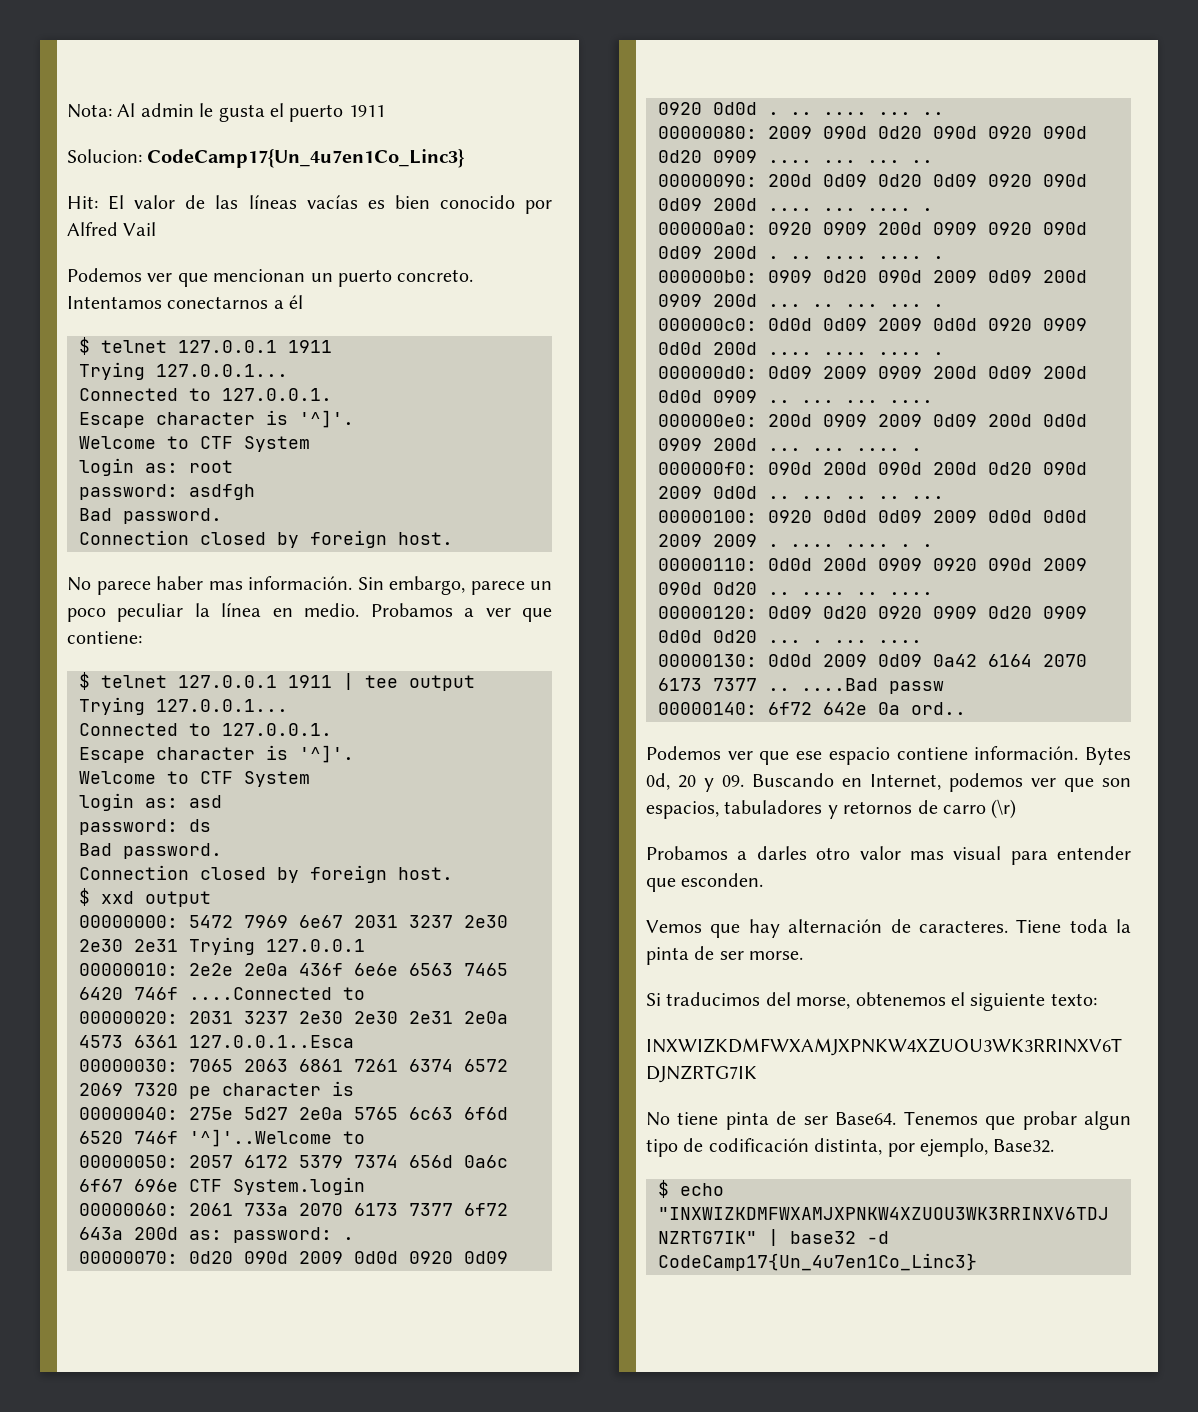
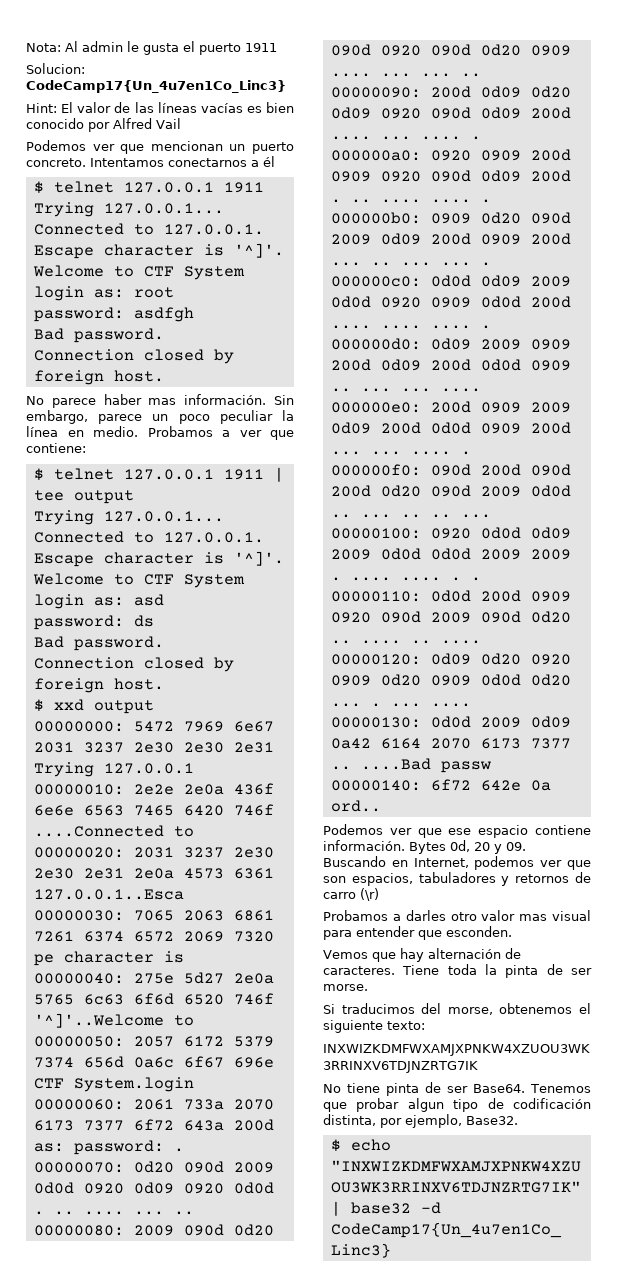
[67,196,98,209] Hit: -> [26,103,57,113] Hint:

